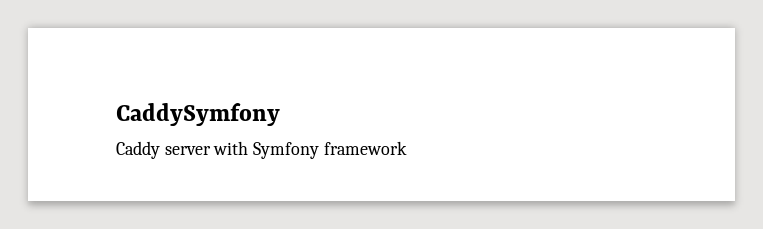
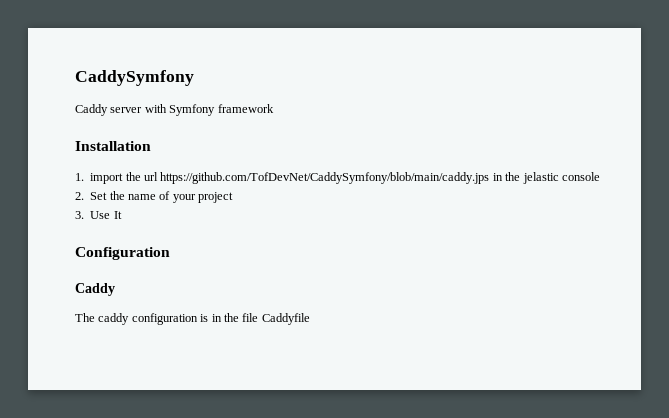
(407, 148) none -> [75,141,151,151] [75,172,600,184] [75,191,234,203] [75,211,122,219] [75,247,170,260] [75,283,115,296] [75,313,310,325] // Installation // 1. import the url https://github.com/TofDevNet/CaddySymfony/blob/main/caddy.jps in the jelastic console // 2. Set the name of your project // 3. Use It // Configuration // Caddy // The caddy configuration is in the file Caddyfile

